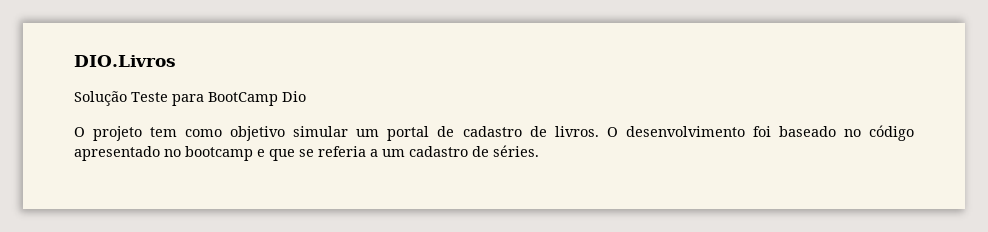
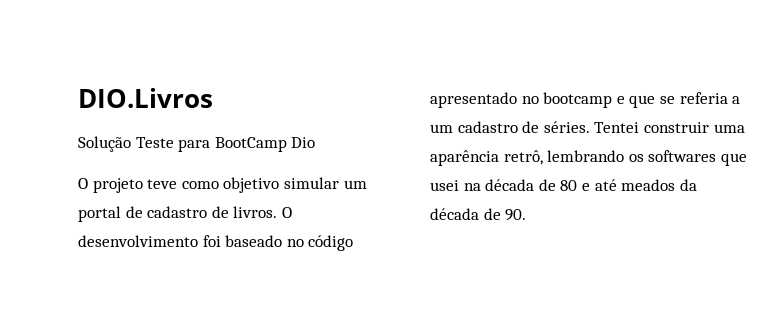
[150,127,178,137] tem -> [147,179,178,189] teve
(539, 151) none -> [594,122,745,133] [430,150,747,166] [430,179,697,191] [430,208,527,221] Tentei construir uma aparência retrô, lembrando os softwares que usei na década de 80 e até meados da década de 90.

